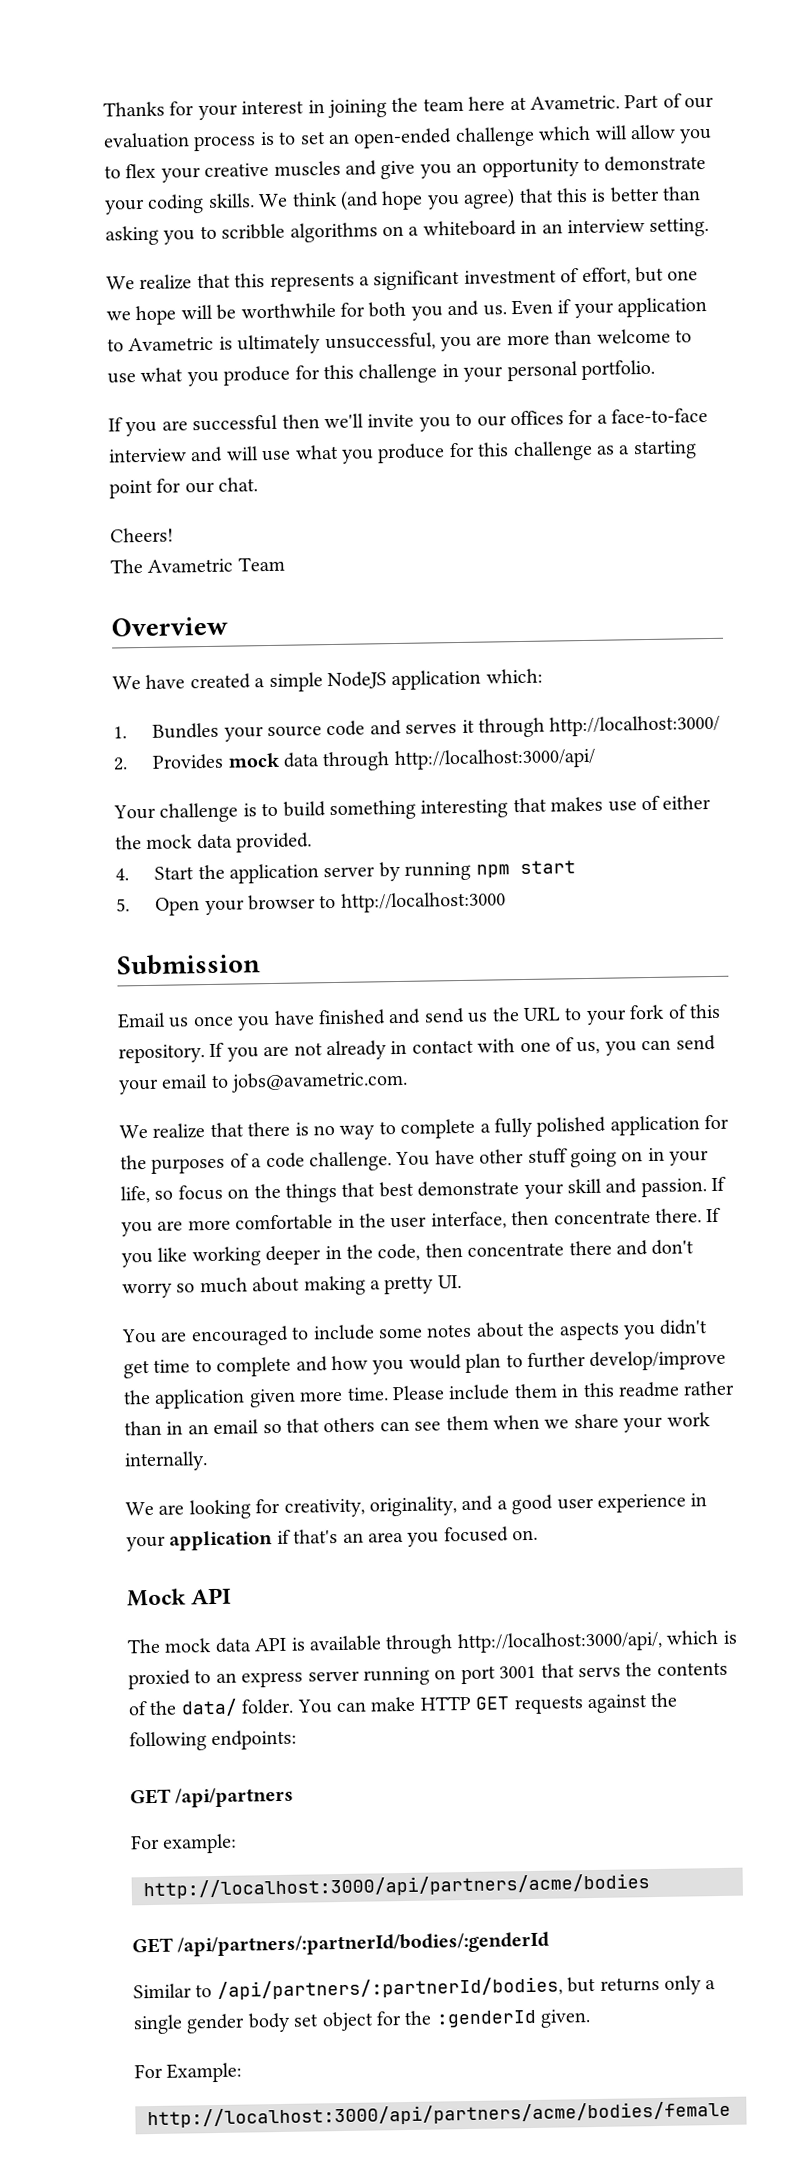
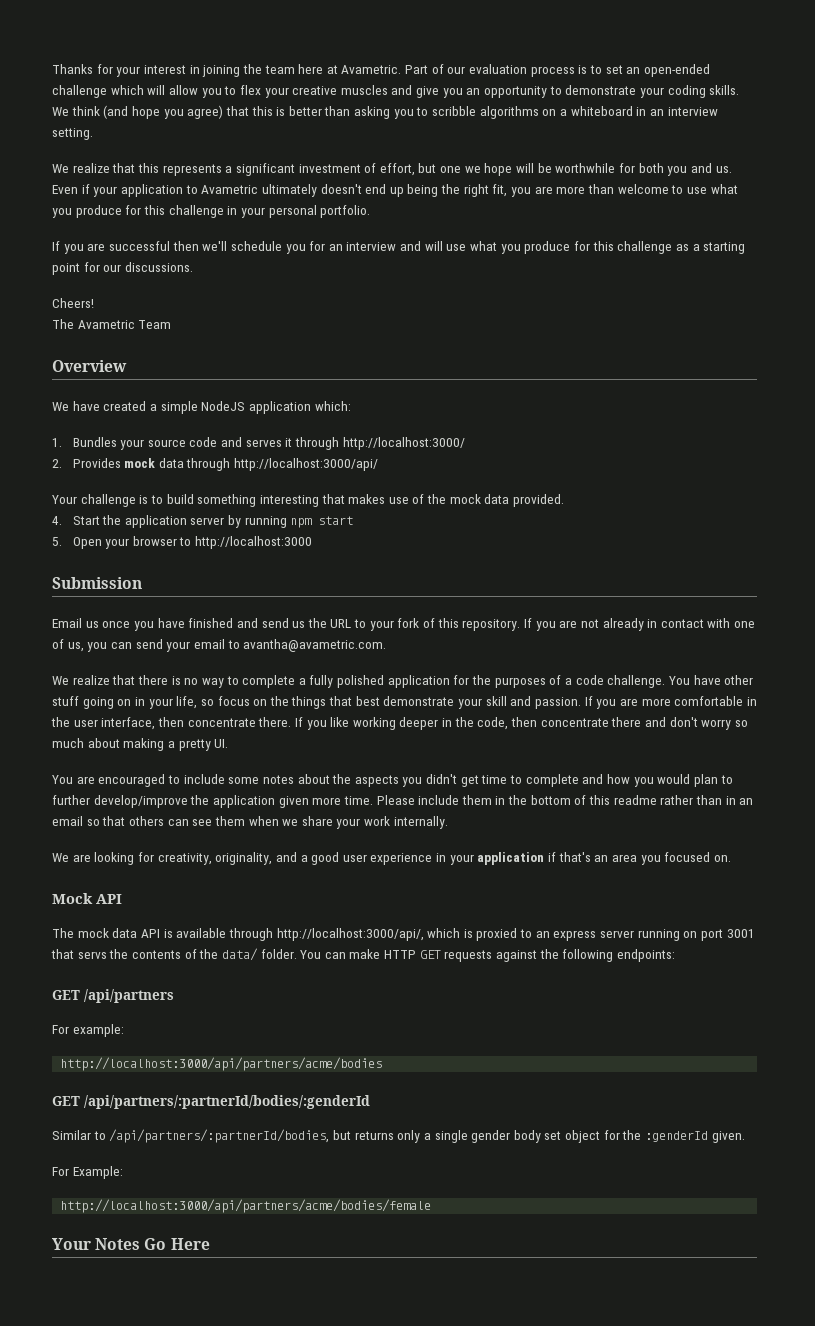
[218,332,436,355] is ultimately unsuccessful, -> [261,184,508,197] ultimately doesn't end up being the right fit,
[367,407,709,432] invite you to our offices for a face-to-face -> [230,241,343,254] schedule you for an
[218,477,259,492] chat. -> [124,262,193,272] discussions.
[662,794,712,810] either -> (425, 499) none
[231,1070,409,1093] jobs@avametric.com. -> [243,639,387,652] avantha@avametric.com.
(580, 1391) none -> [508,795,587,805] the bottom of
(731, 2114) none -> [52,1238,210,1250] // Your Notes Go Here

